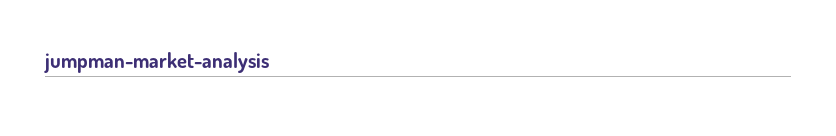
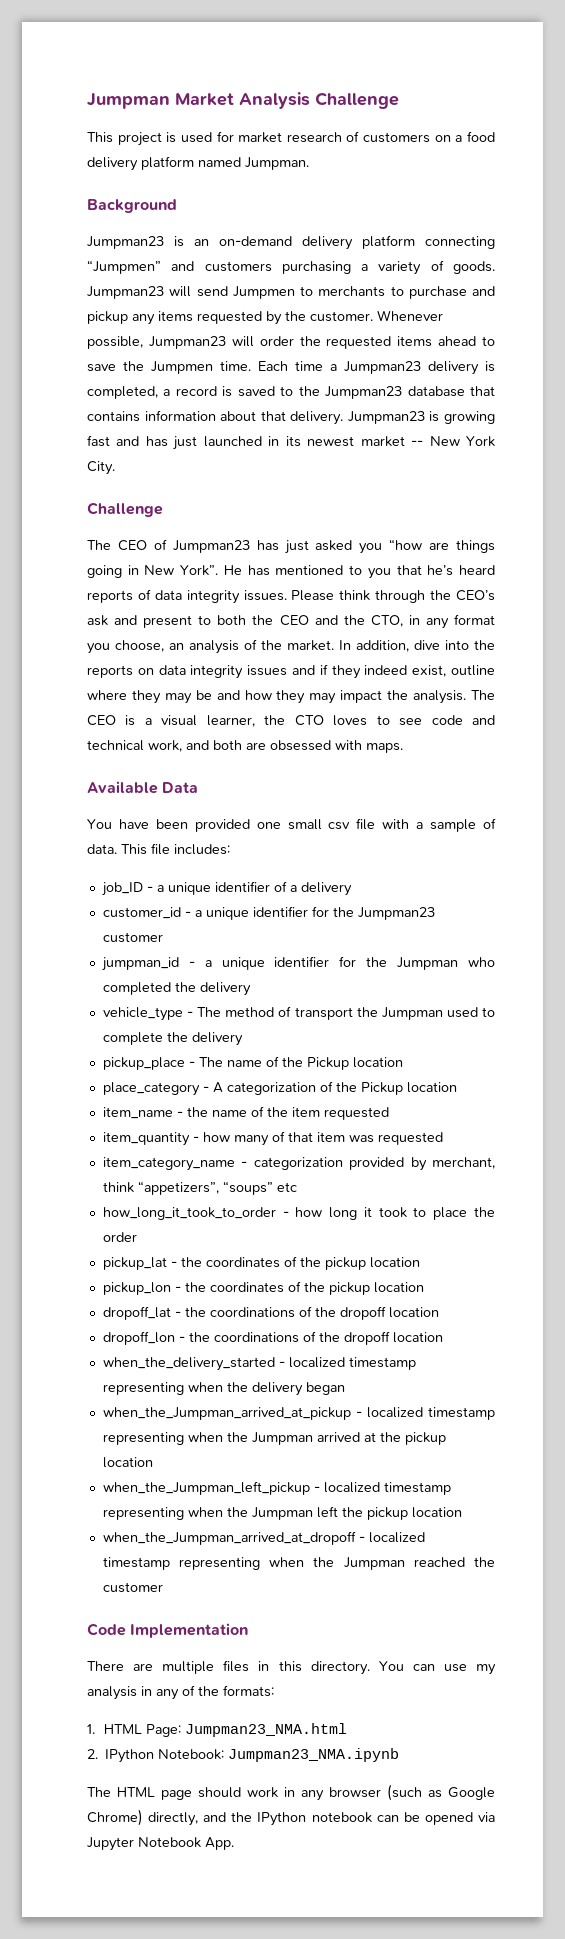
[44,52,269,73] jumpman-market-analysis -> [87,92,399,109] [87,131,495,146] [87,156,309,171] [87,199,177,213] [87,235,495,250] [87,260,495,275] [87,286,495,299] [87,310,443,325] [87,336,495,349] [87,361,495,375] [87,386,496,399] [87,410,495,425] [87,435,495,450] [87,461,115,475] [87,502,163,517] [87,539,495,554] [87,565,496,579] [87,589,496,604] [87,614,495,629] [87,639,495,654] [87,664,496,679] [87,690,496,704] [87,715,495,727] [87,740,403,753] [87,781,199,794] [87,818,497,832] [87,843,230,855] [101,881,352,896] [102,906,435,920] [102,932,163,943] [101,956,496,971] [102,982,251,996] [102,1006,496,1021] [102,1032,243,1046] [102,1056,403,1070] [102,1081,457,1096] [102,1106,389,1120] [102,1131,443,1146] [102,1157,496,1171] [102,1181,297,1195] [102,1207,496,1220] [102,1232,137,1242] [102,1256,420,1270] [102,1281,424,1295] [102,1306,439,1320] [102,1331,443,1345] [102,1357,416,1371] [102,1382,345,1396] [102,1407,495,1420] [102,1432,446,1445] [102,1457,153,1468] [102,1481,451,1495] [102,1506,462,1520] [102,1531,425,1545] [102,1557,496,1570] [102,1582,163,1593] [87,1623,249,1638] [87,1660,497,1675] [87,1685,274,1700] [87,1723,348,1737] [87,1748,400,1763] [87,1784,495,1801] [87,1809,495,1826] [87,1837,234,1851] Jumpman Market Analysis Challenge // This project is used for market research of customers on a food delivery platform named Jumpman. // Background // Jumpman23 is an on-demand delivery platform connecting “Jumpmen” and customers purchasing a variety of goods. Jumpman23 will send Jumpmen to merchants to purchase and pickup any items requested by the customer. Whenever possible, Jumpman23 will order the requested items ahead to save the Jumpmen time. Each time a Jumpman23 delivery is completed, a record is saved to the Jumpman23 database that contains information about that delivery. Jumpman23 is growing fast and has just launched in its newest market -- New York City. // Challenge // The CEO of Jumpman23 has just asked you “how are things going in New York”. He has mentioned to you that he’s heard reports of data integrity issues. Please think through the CEO’s ask and present to both the CEO and the CTO, in any format you choose, an analysis of the market. In addition, dive into the reports on data integrity issues and if they indeed exist, outline where they may be and how they may impact the analysis. The CEO is a visual learner, the CTO loves to see code and technical work, and both are obsessed with maps. // Available Data // You have been provided one small csv file with a sample of data. This file includes: // job_ID - a unique identifier of a delivery // customer_id - a unique identifier for the Jumpman23 customer // jumpman_id - a unique identifier for the Jumpman who completed the delivery // vehicle_type - The method of transport the Jumpman used to complete the delivery // pickup_place - The name of the Pickup location // place_category - A categorization of the Pickup location // item_name - the name of the item requested // item_quantity - how many of that item was requested // item_category_name - categorization provided by merchant, think “appetizers”, “soups” etc // how_long_it_took_to_order - how long it took to place the order // pickup_lat - the coordinates of the pickup location // pickup_lon - the coordinates of the pickup location // dropoff_lat - the coordinations of the dropoff location // dropoff_lon - the coordinations of the dropoff location // when_the_delivery_started - localized timestamp representing when the delivery began // when_the_Jumpman_arrived_at_pickup - localized timestamp representing when the Jumpman arrived at the pickup location // when_the_Jumpman_left_pickup - localized timestamp representing when the Jumpman left the pickup location // when_the_Jumpman_arrived_at_dropoff - localized timestamp representing when the Jumpman reached the customer // Code Implementation // There are multiple files in this directory. You can use my analysis in any of the formats: // 1. HTML Page: Jumpman23_NMA.html // 2. IPython Notebook: Jumpman23_NMA.ipynb // The HTML page should work in any browser (such as Google Chrome) directly, and the IPython notebook can be opened via Jupyter Notebook App.

